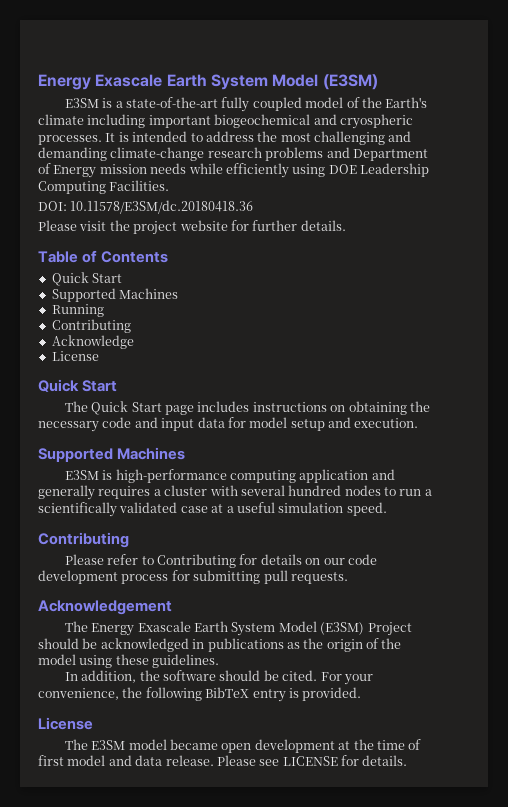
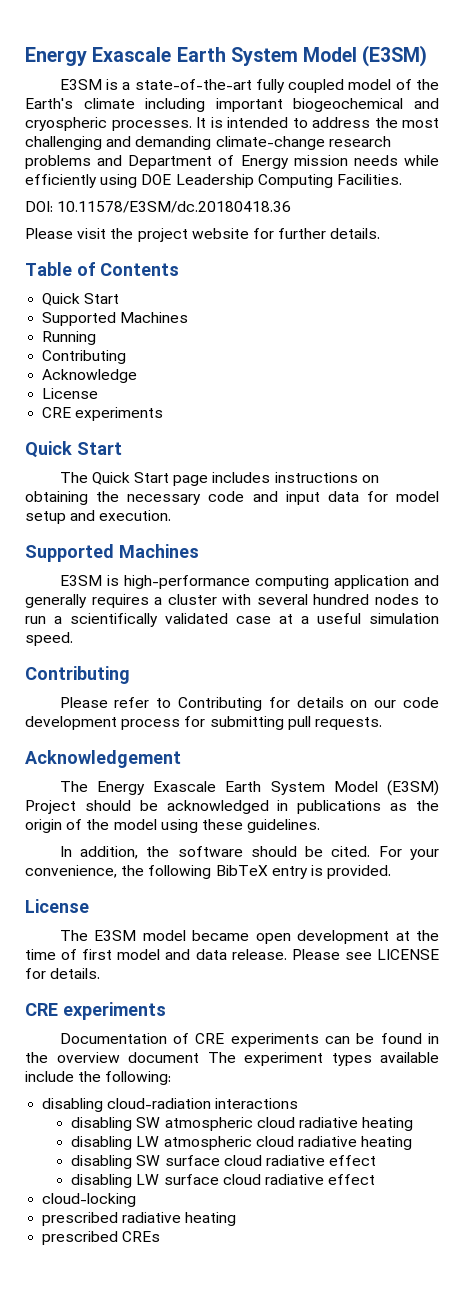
(99, 356) none -> [42,407,164,421] // CRE experiments
(408, 760) none -> [25,1002,166,1020] [59,1033,440,1047] [25,1052,439,1066] [25,1071,172,1085] [42,1098,299,1112] [71,1117,414,1131] [71,1136,413,1150] [71,1155,377,1169] [71,1174,376,1188] [42,1193,137,1207] [42,1212,237,1226] [42,1231,161,1245] // CRE experiments // Documentation of CRE experiments can be found in the overview document The experiment types available include the following: // disabling cloud-radiation interactions // disabling SW atmospheric cloud radiative heating // disabling LW atmospheric cloud radiative heating // disabling SW surface cloud radiative effect // disabling LW surface cloud radiative effect // cloud-locking // prescribed radiative heating // prescribed CREs

